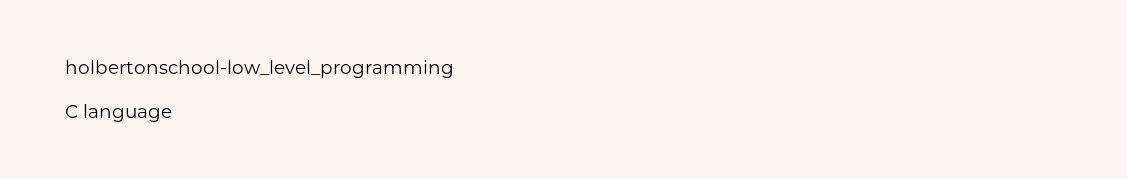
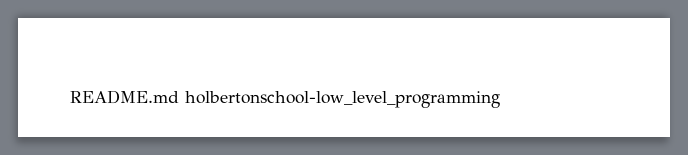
(65, 69) none -> [70,90,179,104] README.md
[65,104,172,122] // C language -> (500, 99) none

